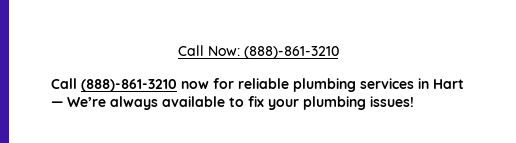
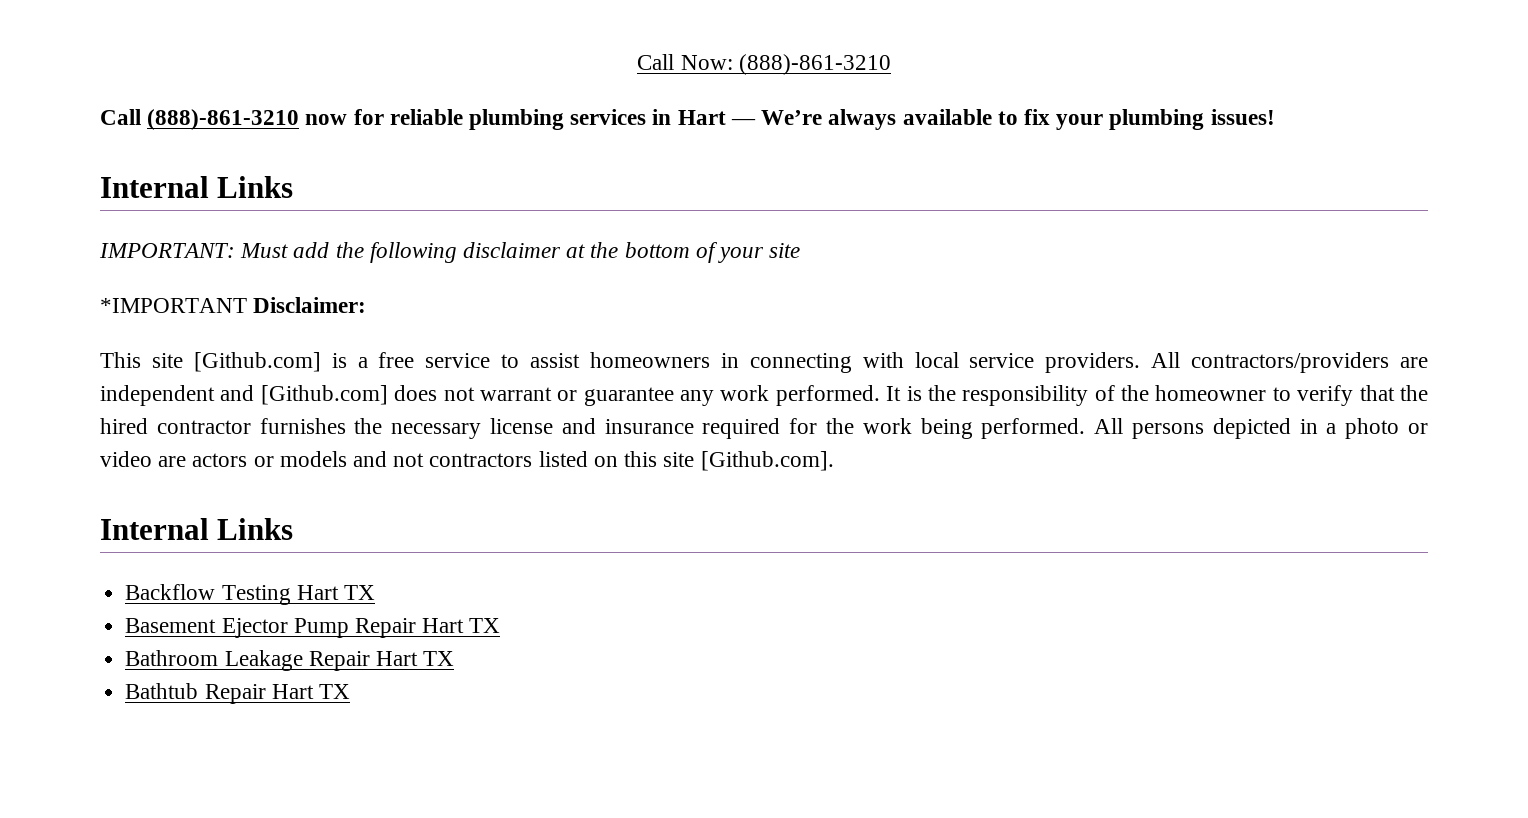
(414, 101) none -> [100,176,294,198] [99,242,801,263] [100,297,367,313] [100,352,1429,373] [100,385,1428,406] [100,418,1428,439] [100,451,834,471] [100,518,294,540] [125,584,375,605] [125,618,501,638] [125,650,455,671] [125,683,350,704] // Internal Links // IMPORTANT: Must add the following disclaimer at the bottom of your site // *IMPORTANT Disclaimer: // This site [Github.com] is a free service to assist homeowners in connecting with local service providers. All contractors/providers are independent and [Github.com] does not warrant or guarantee any work performed. It is the responsibility of the homeowner to verify that the hired contractor furnishes the necessary license and insurance required for the work being performed. All persons depicted in a photo or video are actors or models and not contractors listed on this site [Github.com]. // Internal Links // Backflow Testing Hart TX // Basement Ejector Pump Repair Hart TX // Bathroom Leakage Repair Hart TX // Bathtub Repair Hart TX

